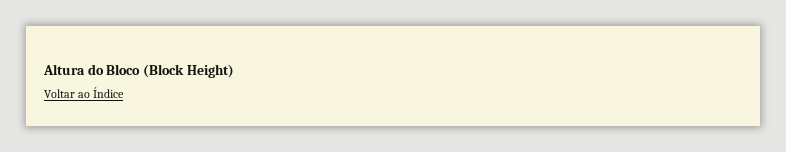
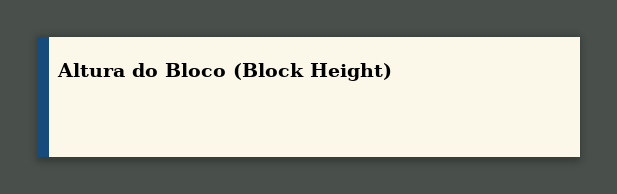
[44,87,125,98] // Voltar ao Índice -> (392, 72) none

